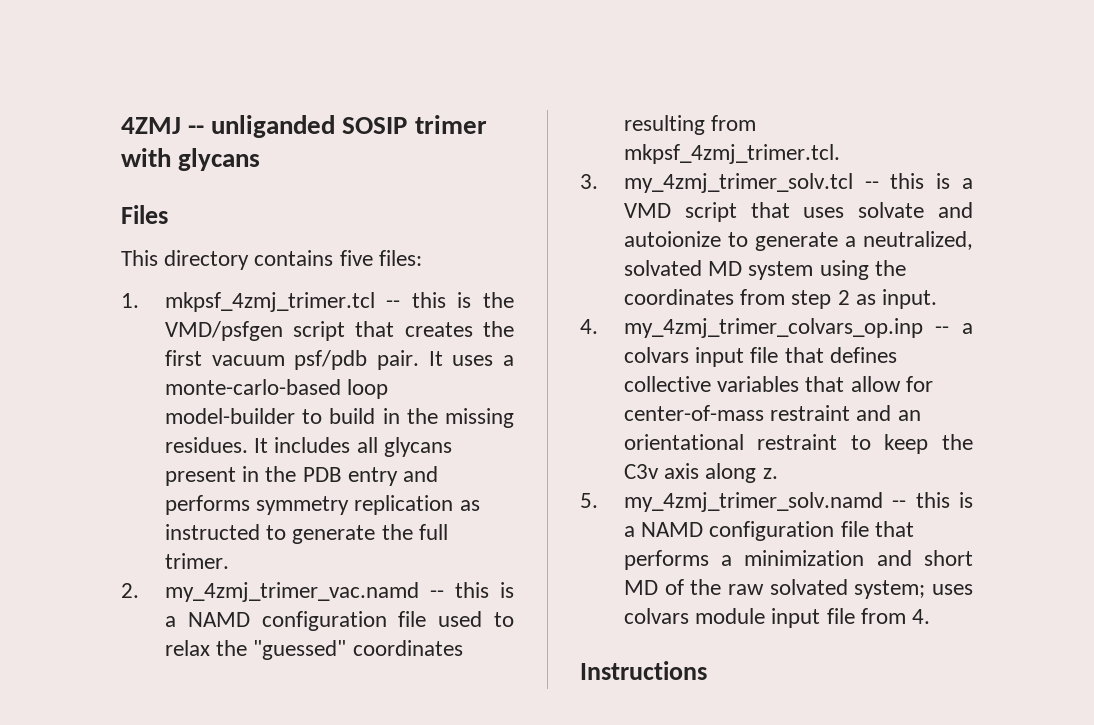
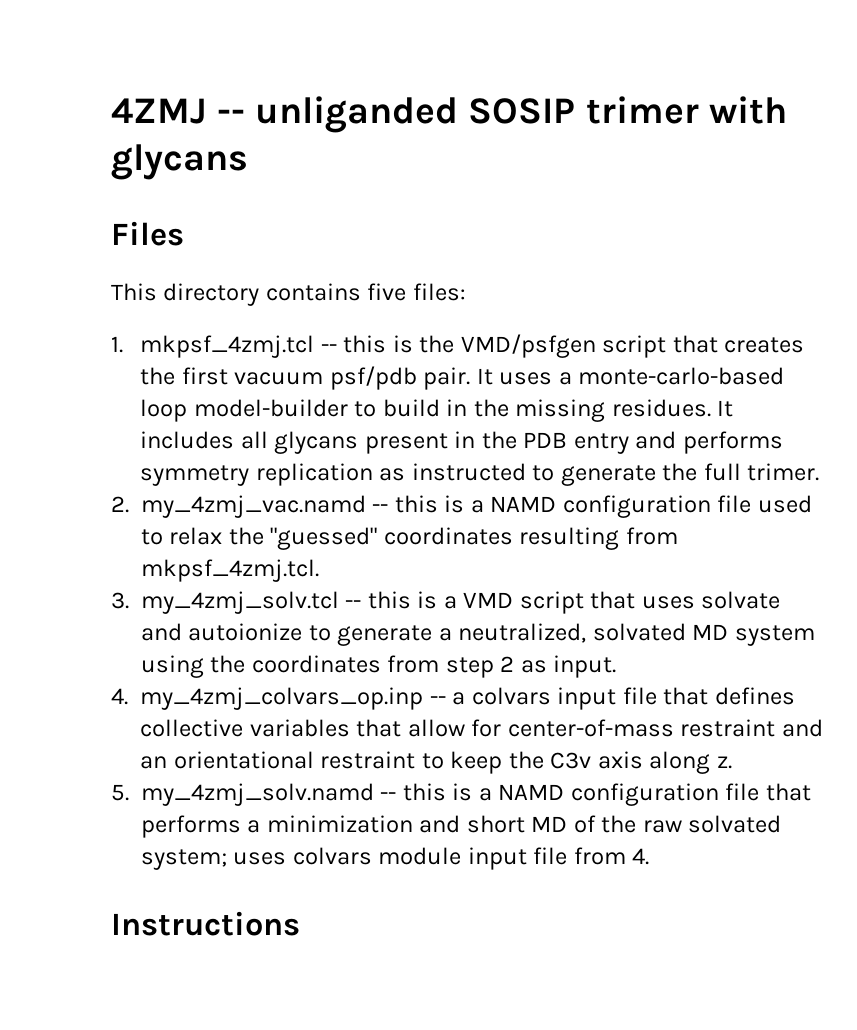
[164,292,375,312] mkpsf_4zmj_trimer.tcl -> [140,335,315,358] mkpsf_4zmj.tcl
[164,582,419,602] my_4zmj_trimer_vac.namd -> [141,495,366,518] my_4zmj_vac.namd
[623,144,840,164] mkpsf_4zmj_trimer.tcl. -> [141,559,319,582] mkpsf_4zmj.tcl.
[623,173,853,193] my_4zmj_trimer_solv.tcl -> [141,591,339,614] my_4zmj_solv.tcl
[623,318,923,338] my_4zmj_trimer_colvars_op.inp -> [140,687,424,710] my_4zmj_colvars_op.inp
[623,492,883,512] my_4zmj_trimer_solv.namd -> [141,783,374,806] my_4zmj_solv.namd

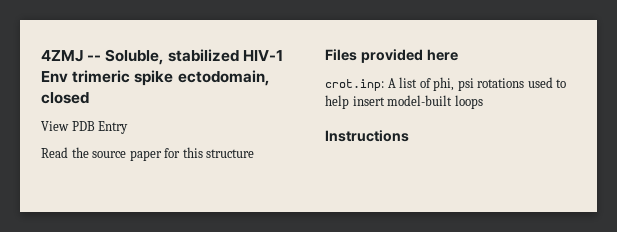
[255,96,787,133] [111,144,248,180] [111,221,184,246] [111,283,466,306] [111,334,805,358] [140,366,785,390] [140,399,734,422] [140,431,783,454] [140,463,820,486] [111,495,812,518] [141,527,678,550] [141,559,319,582] [111,591,781,614] [141,623,815,646] [141,655,617,678] [111,687,795,710] [140,719,823,737] [140,751,732,774] [111,783,811,806] [141,815,782,838] [141,847,650,870] unliganded SOSIP trimer with glycans // Files // This directory contains five files: // 1. mkpsf_4zmj.tcl -- this is the VMD/psfgen script that creates the first vacuum psf/pdb pair. It uses a monte-carlo-based loop model-builder to build in the missing residues. It includes all glycans present in the PDB entry and performs symmetry replication as instructed to generate the full trimer. // 2. my_4zmj_vac.namd -- this is a NAMD configuration file used to relax the "guessed" coordinates resulting from mkpsf_4zmj.tcl. // 3. my_4zmj_solv.tcl -- this is a VMD script that uses solvate and autoionize to generate a neutralized, solvated MD system using the coordinates from step 2 as input. // 4. my_4zmj_colvars_op.inp -- a colvars input file that defines collective variables that allow for center-of-mass restraint and an orientational restraint to keep the C3v axis along z. // 5. my_4zmj_solv.namd -- this is a NAMD configuration file that performs a minimization and short MD of the raw solvated system; uses colvars module input file from 4. -> [105,49,283,65] [41,70,269,86] [41,92,89,104] [41,121,129,134] [41,147,255,161] [325,49,458,63] [325,77,567,91] [325,95,483,109] Soluble, stabilized HIV-1 Env trimeric spike ectodomain, closed // View PDB Entry // Read the source paper for this structure // Files provided here // crot.inp: A list of phi, psi rotations used to help insert model-built loops

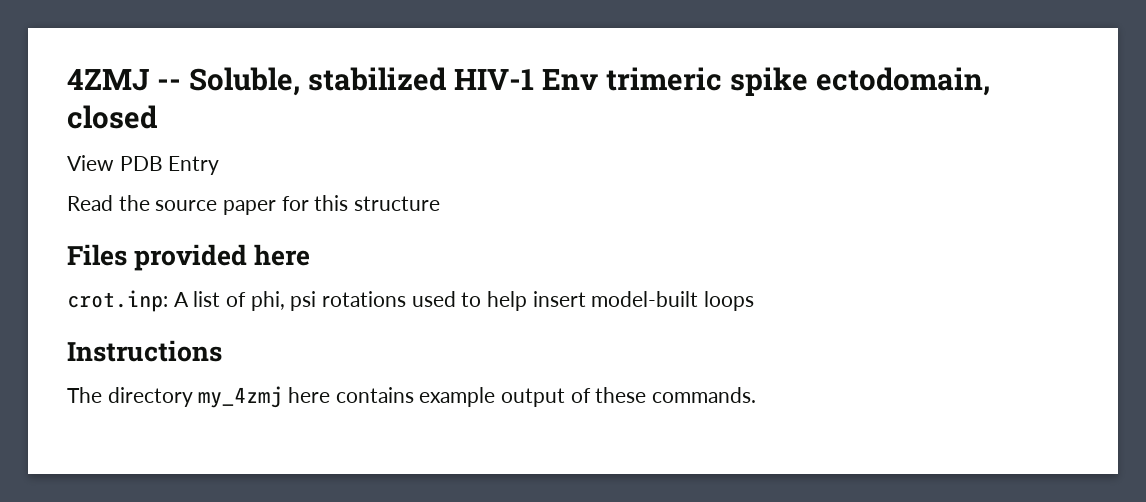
(409, 136) none -> [67,386,757,408] // The directory my_4zmj here contains example output of these commands.

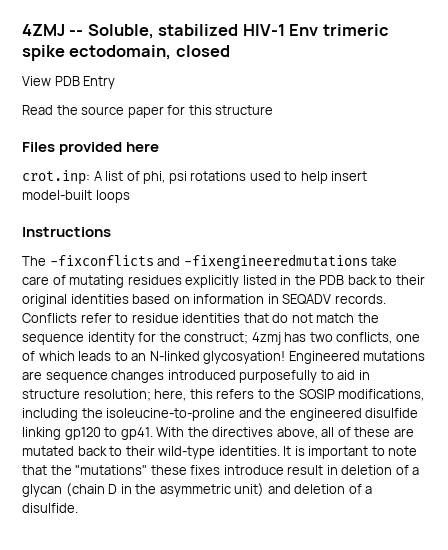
[107,386,757,408] directory my_4zmj here contains example output of these commands. -> [49,254,398,269] [22,275,425,288] [22,294,386,307] [22,313,379,323] [22,332,420,345] [22,351,426,364] [22,370,370,383] [22,389,425,401] [22,408,419,421] [22,427,414,440] [22,446,418,459] [22,465,420,475] [22,483,373,497] [22,503,78,513] -fixconflicts and -fixengineeredmutations take care of mutating residues explicitly listed in the PDB back to their original identities based on information in SEQADV records. Conflicts refer to residue identities that do not match the sequence identity for the construct; 4zmj has two conflicts, one of which leads to an N-linked glycosyation! Engineered mutations are sequence changes introduced purposefully to aid in structure resolution; here, this refers to the SOSIP modifications, including the isoleucine-to-proline and the engineered disulfide linking gp120 to gp41. With the directives above, all of these are mutated back to their wild-type identities. It is important to note that the "mutations" these fixes introduce result in deletion of a glycan (chain D in the asymmetric unit) and deletion of a disulfide.

